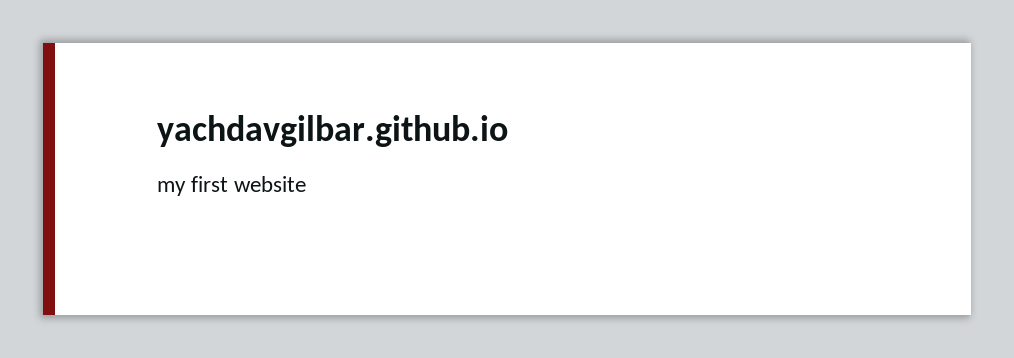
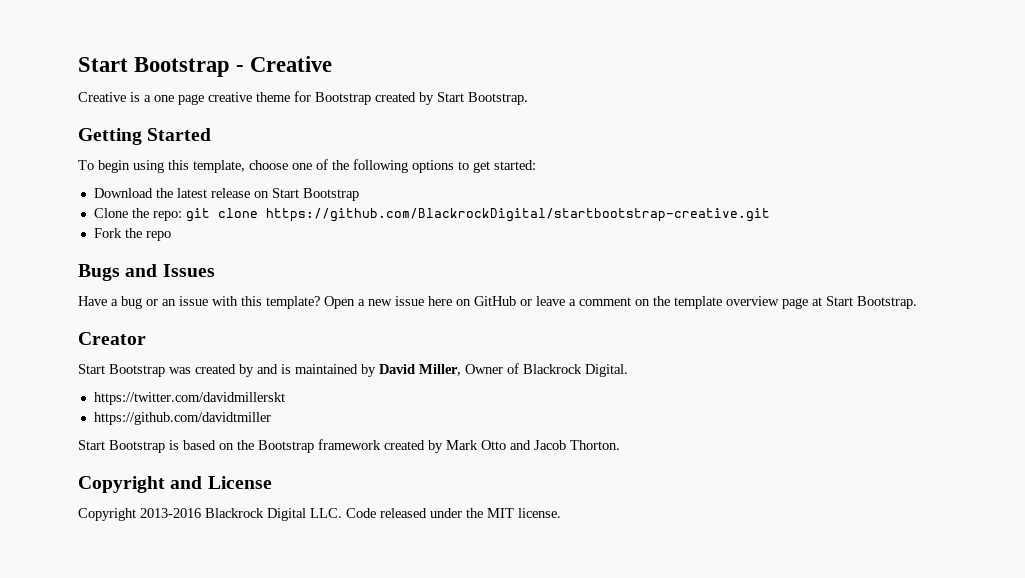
[157,115,508,147] [157,176,307,196] yachdavgilbar.github.io // my first website -> [78,56,333,77] [78,91,528,105] [78,128,212,145] [78,159,536,173] [93,188,359,201] [93,208,770,222] [93,228,171,241] [78,264,215,281] [78,296,917,309] [78,332,146,345] [78,363,628,377] [93,392,285,405] [93,412,271,425] [78,439,620,453] [78,476,272,493] [78,508,561,521] Start Bootstrap - Creative // Creative is a one page creative theme for Bootstrap created by Start Bootstrap. // Getting Started // To begin using this template, choose one of the following options to get started: // Download the latest release on Start Bootstrap // Clone the repo: git clone https://github.com/BlackrockDigital/startbootstrap-creative.git // Fork the repo // Bugs and Issues // Have a bug or an issue with this template? Open a new issue here on GitHub or leave a comment on the template overview page at Start Bootstrap. // Creator // Start Bootstrap was created by and is maintained by David Miller, Owner of Blackrock Digital. // https://twitter.com/davidmillerskt // https://github.com/davidtmiller // Start Bootstrap is based on the Bootstrap framework created by Mark Otto and Jacob Thorton. // Copyright and License // Copyright 2013-2016 Blackrock Digital LLC. Code released under the MIT license.

